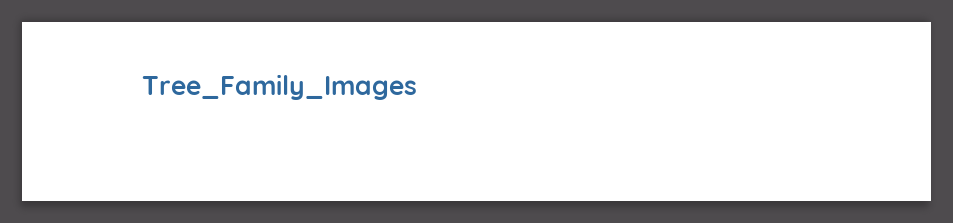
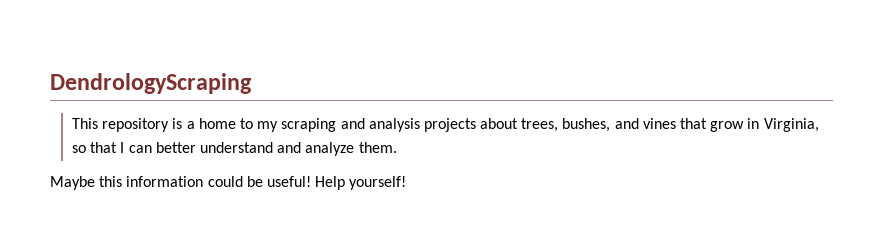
[142,74,417,100] Tree_Family_Images -> [50,73,252,94] [72,118,819,132] [72,142,397,156] [50,176,407,190] DendrologyScraping // This repository is a home to my scraping and analysis projects about trees, bushes, and vines that grow in Virginia, so that I can better understand and analyze them. // Maybe this information could be useful! Help yourself!

